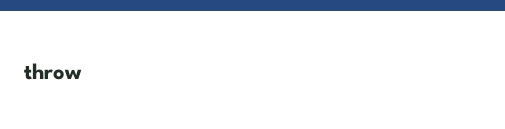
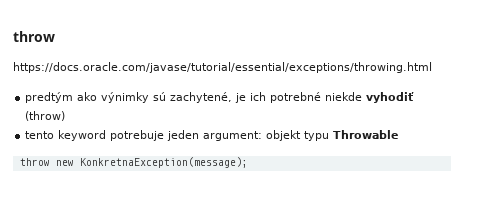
[24,63,82,80] throw -> [13,31,55,42] [13,62,432,73] [25,92,415,103] [25,111,66,121] [25,130,399,141] [19,157,248,168] throw // https://docs.oracle.com/javase/tutorial/essential/exceptions/throwing.html // predtým ako výnimky sú zachytené, je ich potrebné niekde vyhodiť (throw) // tento keyword potrebuje jeden argument: objekt typu Throwable // throw new KonkretnaException(message);

